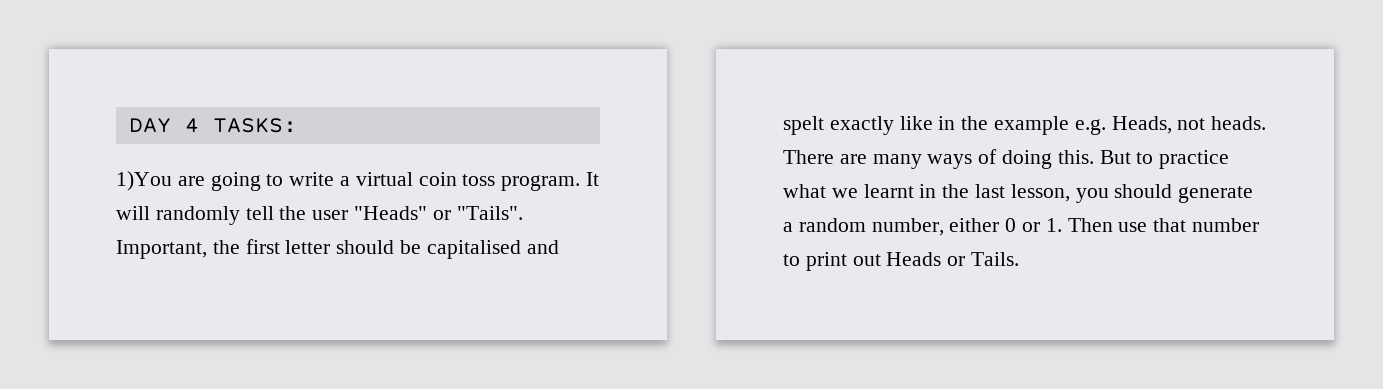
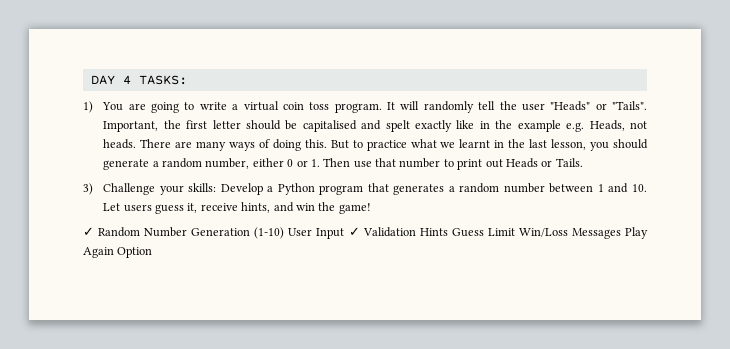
[116,171,172,191] 1)You -> [83,101,124,113] 1) You
(1020, 259) none -> [83,183,647,195] [103,202,371,214] [83,227,648,239] [83,247,153,258] // 3) Challenge your skills: Develop a Python program that generates a random number between 1 and 10. Let users guess it, receive hints, and win the game! // ✓ Random Number Generation (1-10) User Input ✓ Validation Hints Guess Limit Win/Loss Messages Play Again Option

